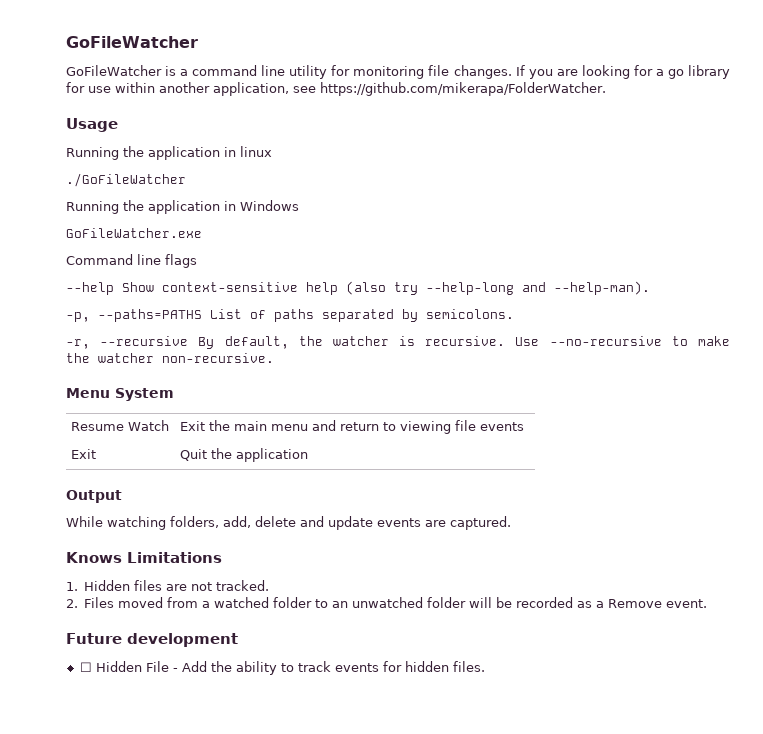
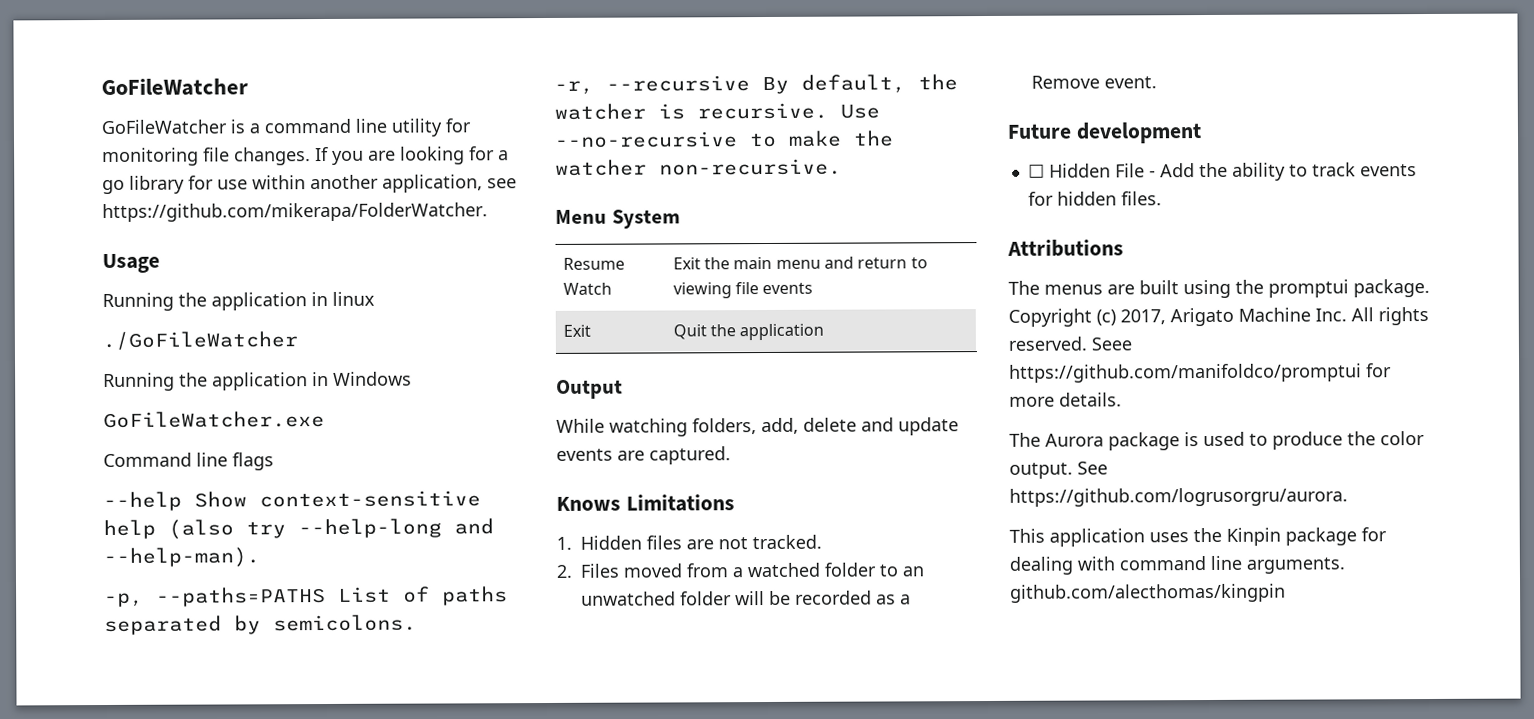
(485, 666) none -> [1007,239,1124,257] [1008,278,1430,299] [1008,306,1429,327] [1008,336,1132,351] [1009,363,1392,383] [1009,392,1122,407] [1009,431,1425,451] [1009,461,1108,479] [1009,487,1348,507] [1009,527,1387,547] [1009,555,1345,575] [1010,583,1286,603] // Attributions // The menus are built using the promptui package. Copyright (c) 2017, Arigato Machine Inc. All rights reserved. Seee https://github.com/manifoldco/promptui for more details. // The Aurora package is used to produce the color output. See https://github.com/logrusorgru/aurora. // This application uses the Kinpin package for dealing with command line arguments. github.com/alecthomas/kingpin

